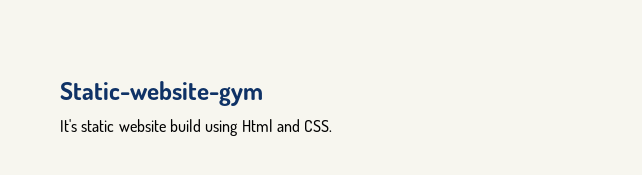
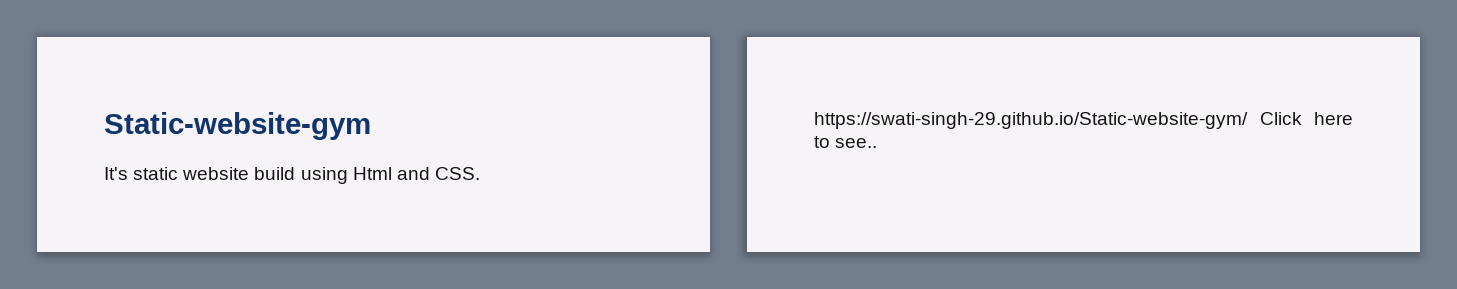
(333, 126) none -> [814,112,1353,129] [814,136,878,148] https://swati-singh-29.github.io/Static-website-gym/ Click here to see..

